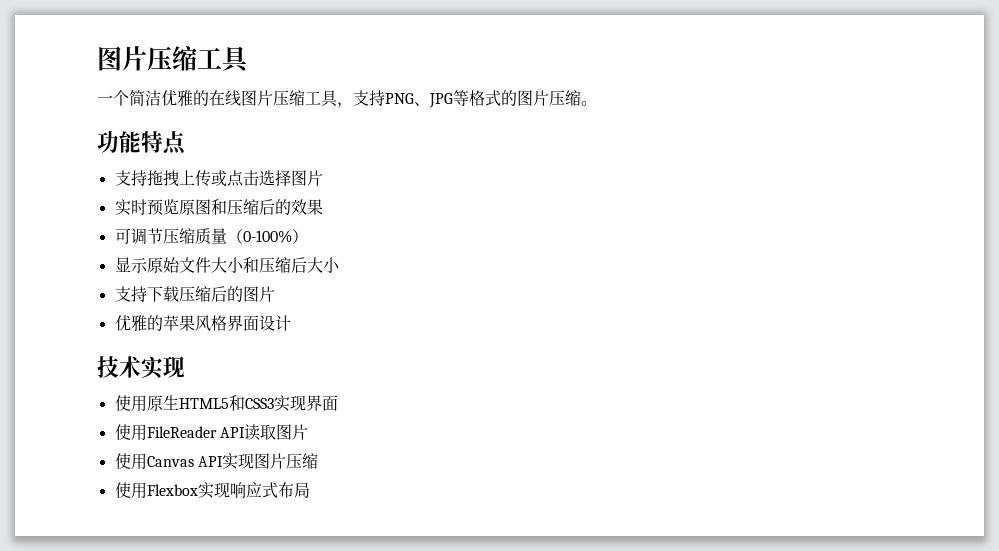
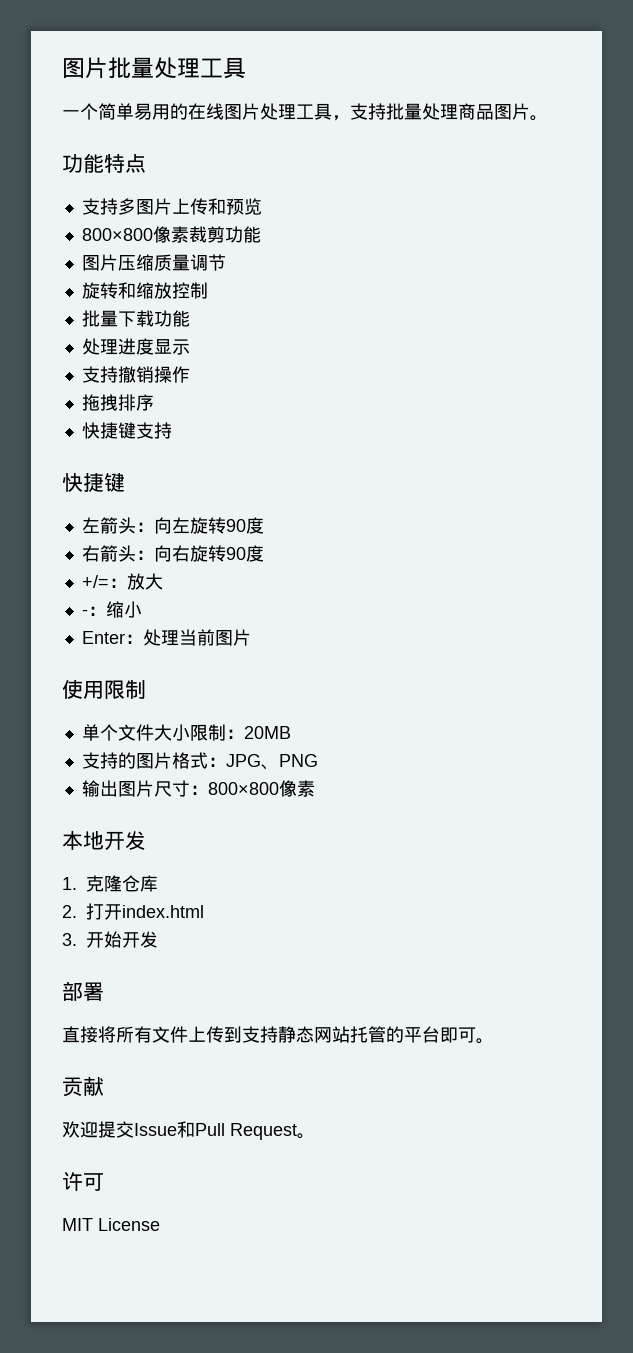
[97,46,197,71] 图片压缩 -> [62,57,200,79] 图片批量处理
[145,90,193,106] 洁优雅 -> [116,103,170,120] 单易用
[273,90,305,106] 压缩 -> [260,103,296,120] 处理
[385,90,597,108] [97,131,186,155] [114,170,323,187] [114,199,323,216] [114,228,308,245] [114,257,340,273] [114,286,275,302] [114,315,291,332] [97,356,185,379] [114,395,338,412] [114,424,308,441] [114,453,318,470] [114,482,310,499] PNG、JPG等格式的图片压缩。 // 功能特点 // 支持拖拽上传或点击选择图片 // 实时预览原图和压缩后的效果 // 可调节压缩质量（0-100%） // 显示原始文件大小和压缩后大小 // 支持下载压缩后的图片 // 优雅的苹果风格界面设计 // 技术实现 // 使用原生HTML5和CSS3实现界面 // 使用FileReader API读取图片 // 使用Canvas API实现图片压缩 // 使用Flexbox实现响应式布局 -> [386,103,548,121] [62,153,146,173] [81,198,262,215] [81,226,261,243] [81,254,226,271] [81,282,208,299] [81,310,190,327] [81,338,190,355] [81,366,190,383] [81,394,154,411] [81,422,172,439] [62,473,125,492] [81,517,264,534] [81,545,264,562] [81,573,163,590] [81,601,142,618] [81,629,251,646] [62,679,146,699] [81,724,291,741] [81,752,318,770] [81,780,315,797] [62,830,146,851] [62,875,158,892] [62,903,204,920] [62,931,158,948] [62,981,104,1001] [62,1026,494,1044] [62,1077,104,1097] [62,1121,315,1140] [62,1172,104,1191] [62,1218,160,1231] 批量处理商品图片。 // 功能特点 // 支持多图片上传和预览 // 800×800像素裁剪功能 // 图片压缩质量调节 // 旋转和缩放控制 // 批量下载功能 // 处理进度显示 // 支持撤销操作 // 拖拽排序 // 快捷键支持 // 快捷键 // 左箭头：向左旋转90度 // 右箭头：向右旋转90度 // +/=：放大 // -：缩小 // Enter：处理当前图片 // 使用限制 // 单个文件大小限制：20MB // 支持的图片格式：JPG、PNG // 输出图片尺寸：800×800像素 // 本地开发 // 1.克隆仓库 // 2.打开index.html // 3.开始开发 // 部署 // 直接将所有文件上传到支持静态网站托管的平台即可。 // 贡献 // 欢迎提交Issue和Pull Request。 // 许可 // MIT License

